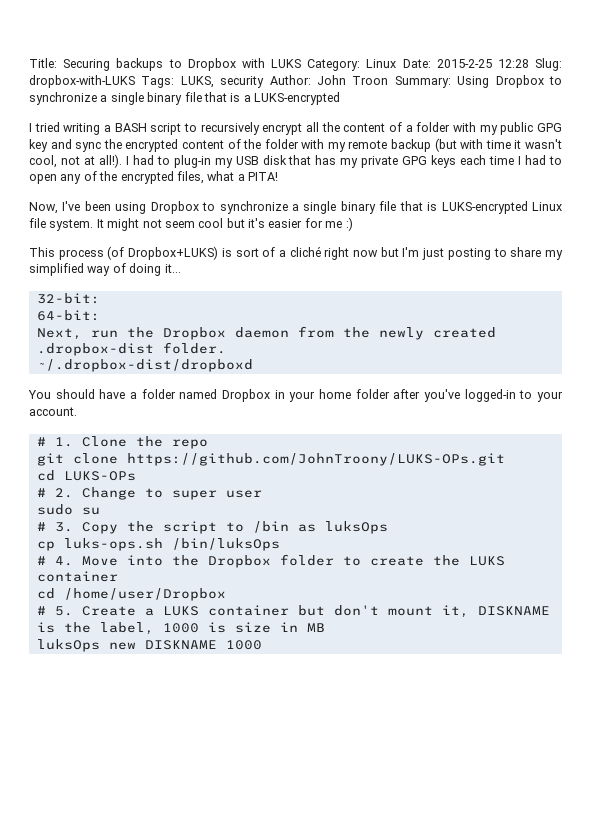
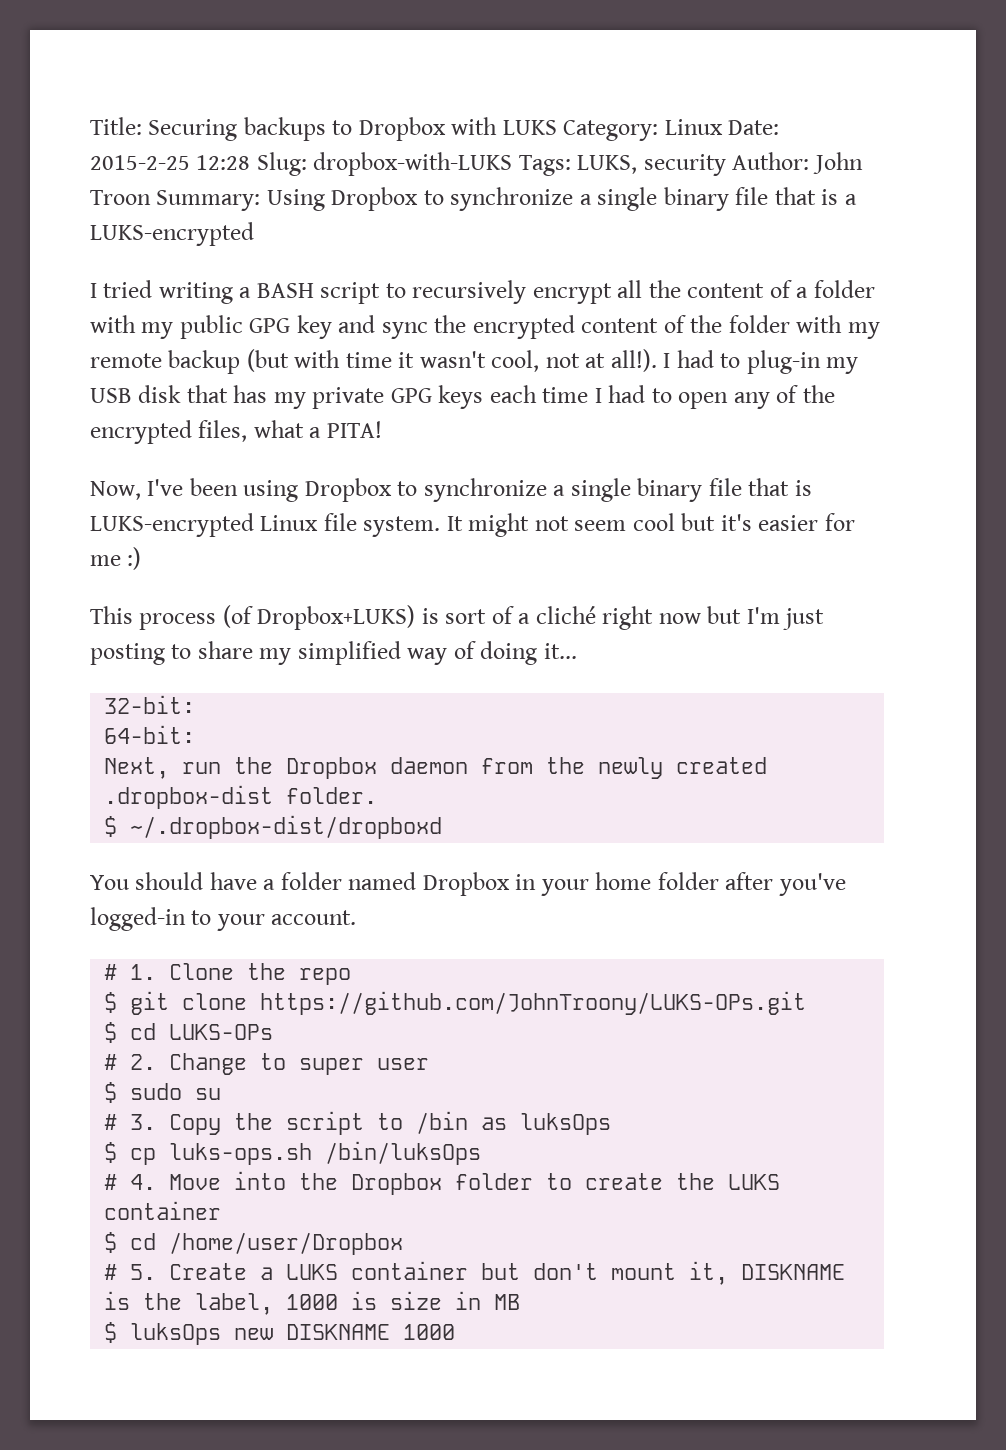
(226, 348) none -> [104,816,118,837] $
(208, 444) none -> [104,992,118,1013] $
(505, 459) none -> [104,1022,118,1043] $
(262, 494) none -> [104,1082,118,1103] $
(388, 527) none -> [104,1142,118,1163] $
(118, 576) none -> [104,1232,118,1253] $
(325, 627) none -> [104,1322,118,1343] $

